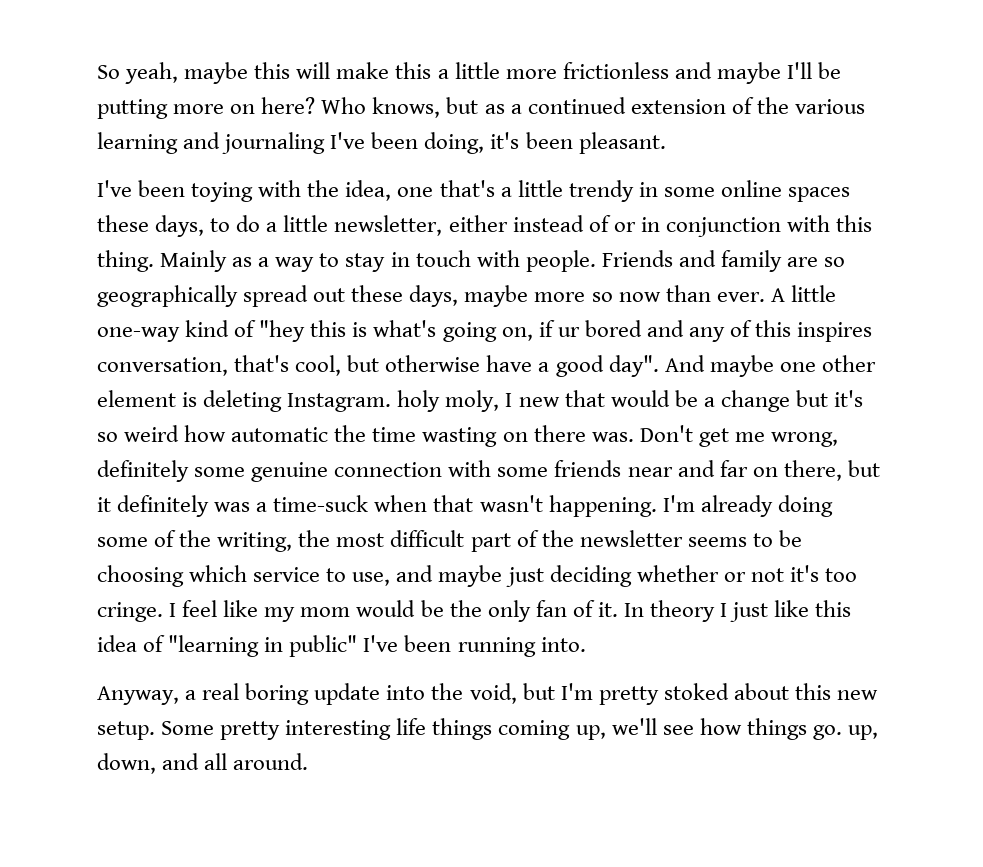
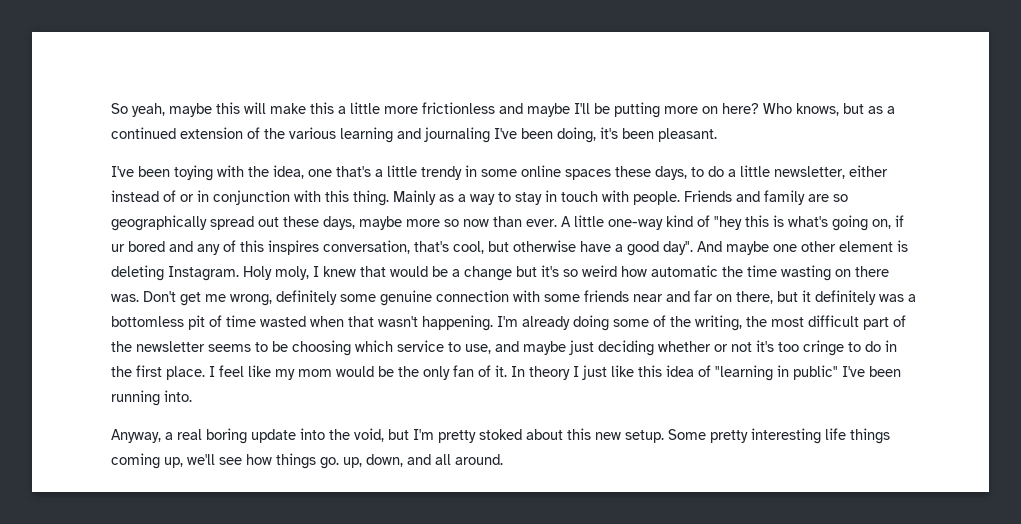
[397,390,441,412] holy -> [243,266,272,280] Holy
[518,397,560,407] new -> [323,266,356,277] knew
[273,495,369,512] time-suck -> [111,315,306,330] bottomless pit of time wasted
[97,602,163,622] cringe. -> [803,340,897,356] [111,365,205,380] cringe to do in the first place.

